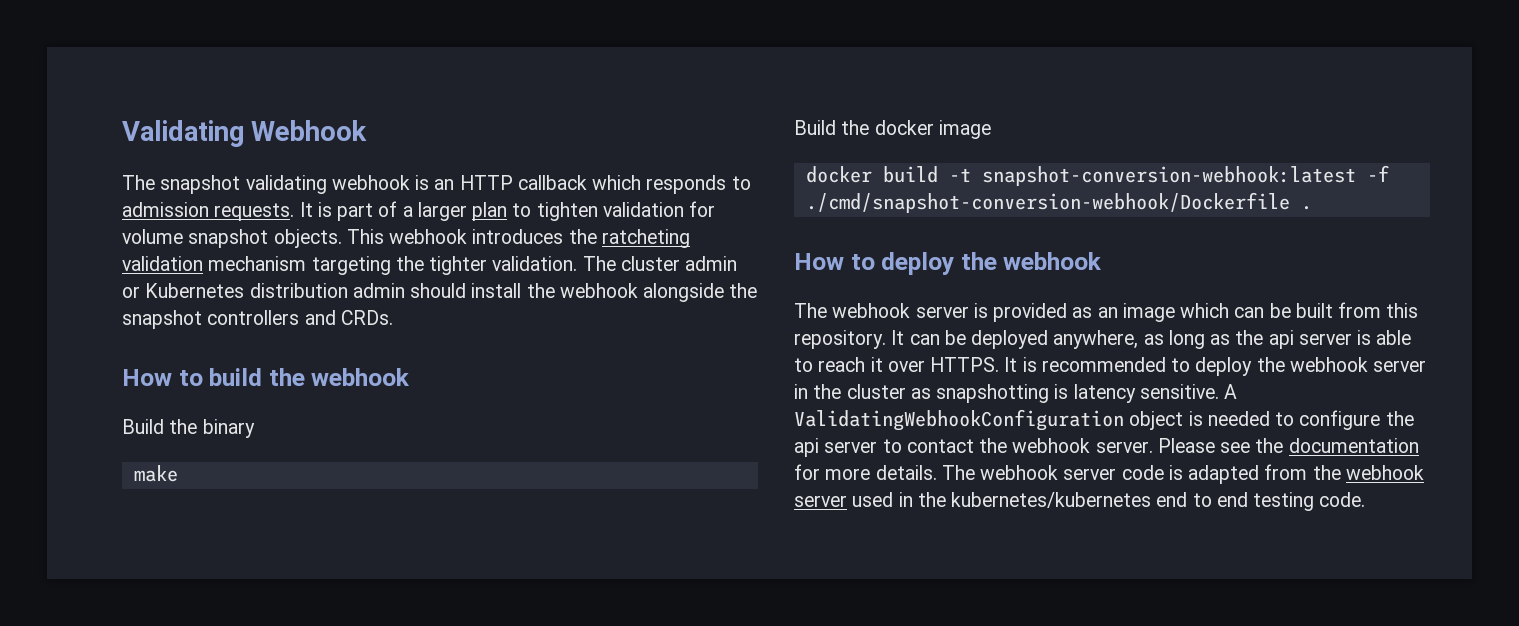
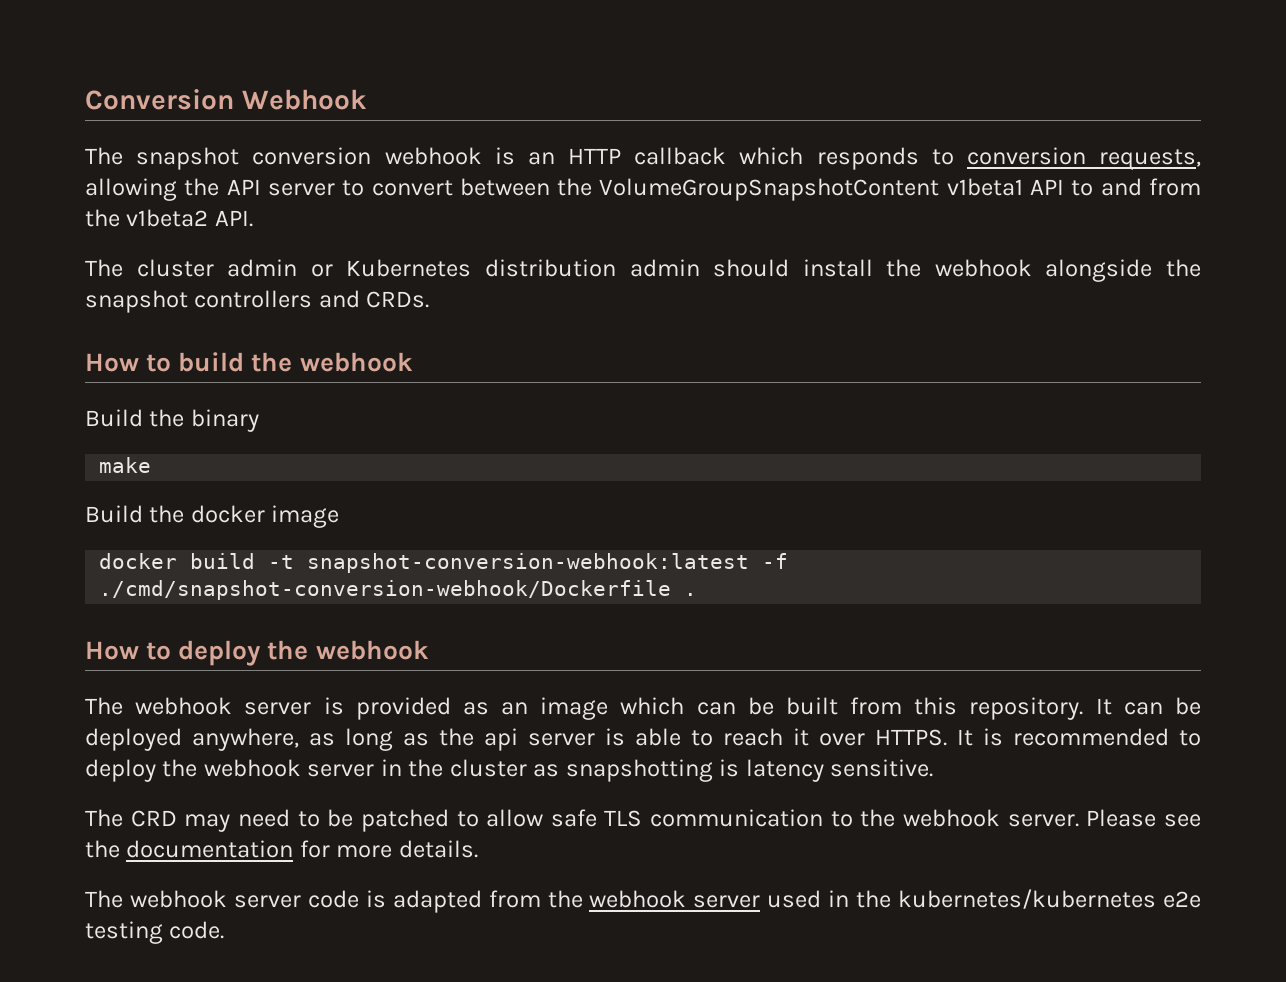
[122,120,244,147] Validating -> [85,89,234,110] Conversion
[245,175,327,194] validating -> [252,147,372,165] conversion
[122,201,716,221] [122,229,690,248] [122,256,578,275] admission requests. It is part of a larger plan to tighten validation for volume snapshot objects. This webhook introduces the ratcheting validation mechanism targeting the tighter validation. -> [966,147,1201,170] [85,178,1201,201] [85,209,253,227] conversion requests, allowing the API server to convert between the VolumeGroupSnapshotContent v1beta1 API to and from the v1beta2 API. //
[1224,384,1238,399] [794,409,1414,431] [794,438,974,457] A ValidatingWebhookConfiguration object is needed to configure the api server to contact -> [85,809,853,832] // The CRD may need to be patched to allow safe TLS communication to
(937, 472) none -> (478, 849) //
[1156,492,1248,507] end to end -> [1163,891,1202,908] e2e

